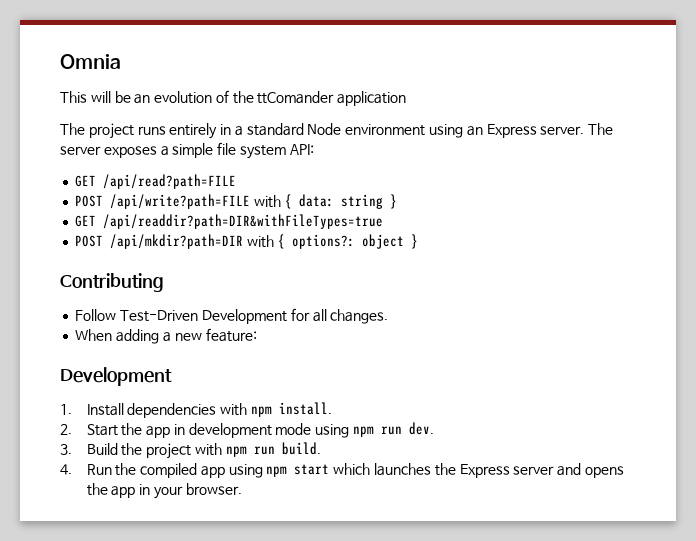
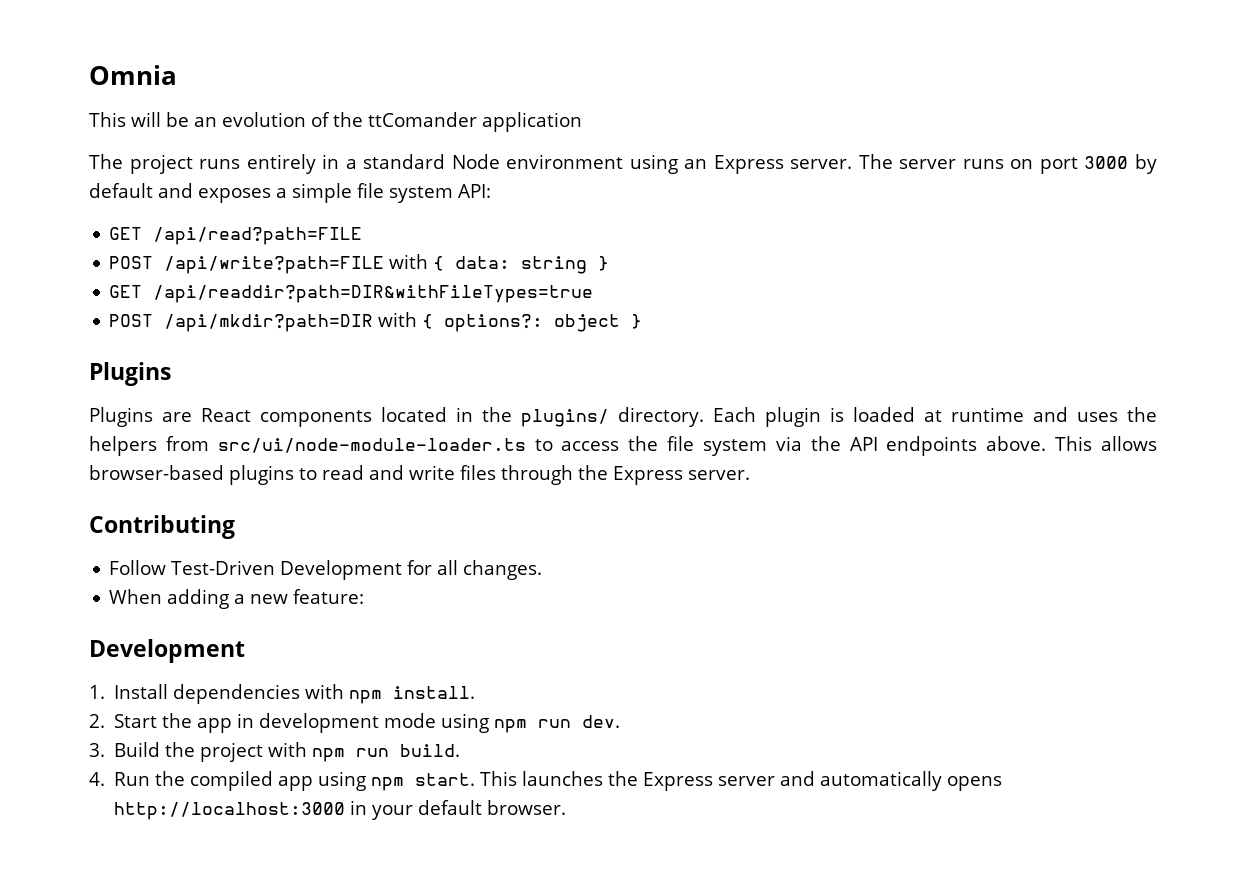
(101, 150) none -> [962,154,1157,174] [89,183,193,198] runs on port 3000 by default and
(418, 241) none -> [89,362,171,386] [89,407,1158,427] [89,436,1158,456] [89,465,750,485] // Plugins // Plugins are React components located in the plugins/ directory. Each plugin is loaded at runtime and uses the helpers from src/ui/node-module-loader.ts to access the file system via the API endpoints above. This allows browser-based plugins to read and write files through the Express server.
[294,463,371,475] start which -> [415,771,518,786] start. This
[584,466,624,478] [86,483,136,498] opens the app -> [820,771,1003,791] [114,802,346,820] automatically opens http://localhost:3000
(183, 492) none -> [418,800,483,815] default

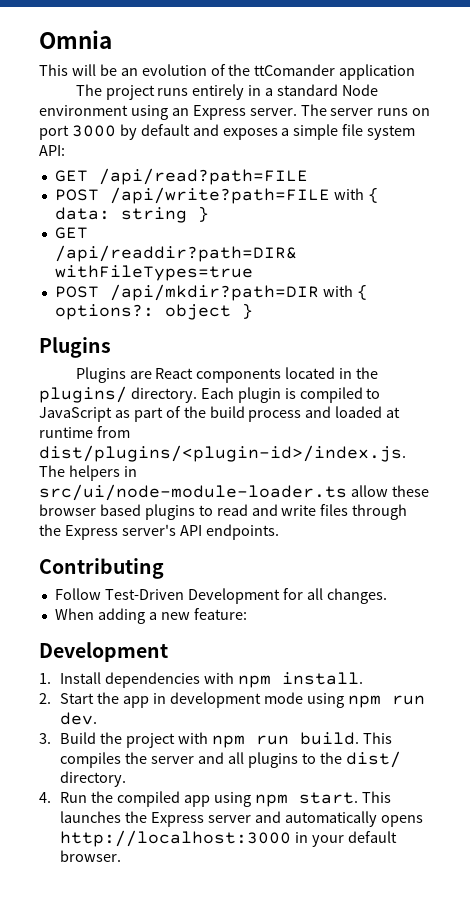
[852,407,1158,422] [89,436,1158,456] [89,465,224,480] loaded at runtime and uses the helpers from src/ui/node-module-loader.ts to access the file system via the API endpoints above. This allows browser-based -> [299,387,381,403] [39,406,401,422] [39,426,130,438] [39,445,406,462] [39,465,137,481] [39,484,429,501] [39,504,141,516] compiled to JavaScript as part of the build process and loaded at runtime from dist/plugins/<plugin-id>/index.js. The helpers in src/ui/node-module-loader.ts allow these browser based
[688,470,750,480] server. -> [121,524,279,540] server's API endpoints.
(461, 750) none -> [362,732,392,744] [60,751,401,768] [60,771,127,787] This compiles the server and all plugins to the dist/ directory.

